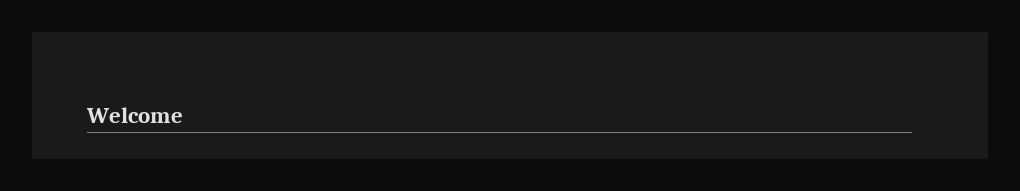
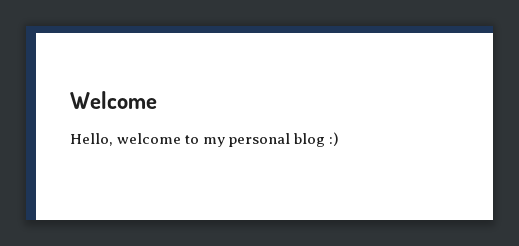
(183, 115) none -> [70,132,340,147] // Hello, welcome to my personal blog :)

